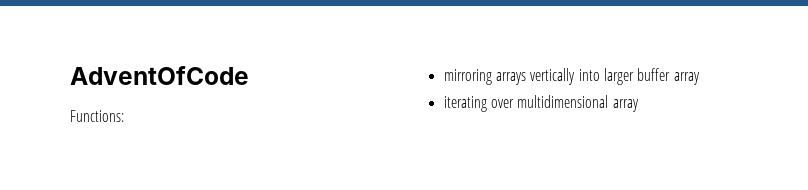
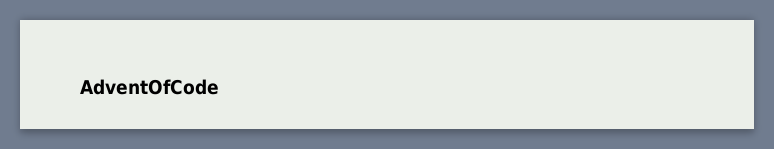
[70,110,124,122] [443,68,700,85] [443,95,639,112] // Functions: // mirroring arrays vertically into larger buffer array // iterating over multidimensional array -> (219, 87) none

